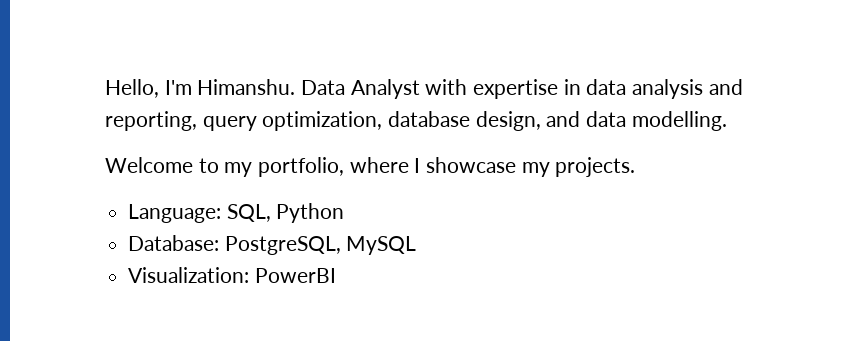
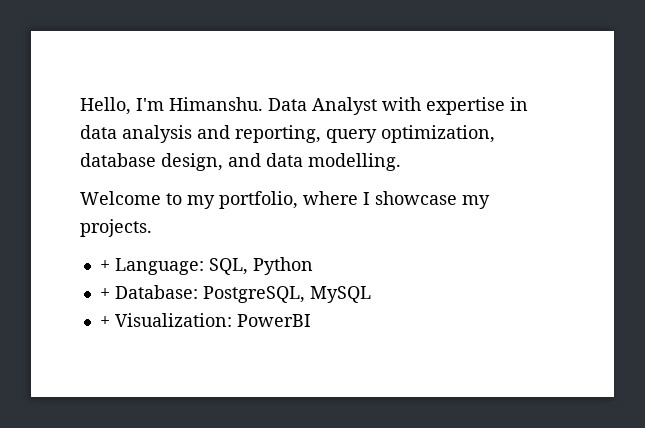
(636, 167) none -> [99,260,110,271] +
(345, 213) none -> [99,288,110,299] +
(417, 245) none -> [99,316,110,327] +

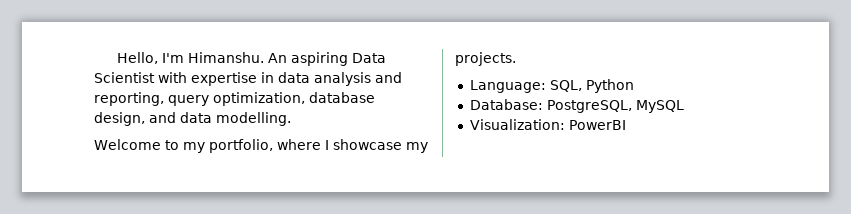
[268,97,377,115] Data Analyst -> [268,52,387,66] [94,72,155,83] An aspiring Data Scientist
[99,260,110,271] + -> (516, 59) none
[99,288,110,299] + -> (634, 86) none
[99,316,110,327] + -> (684, 106) none

